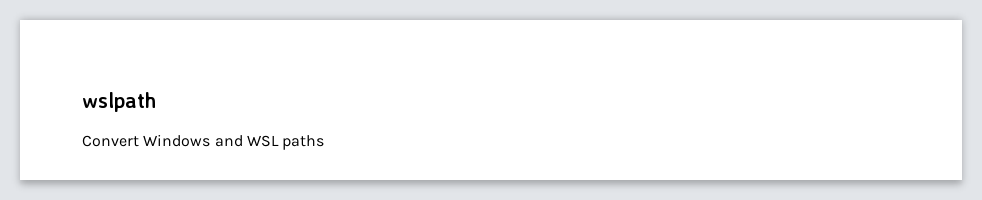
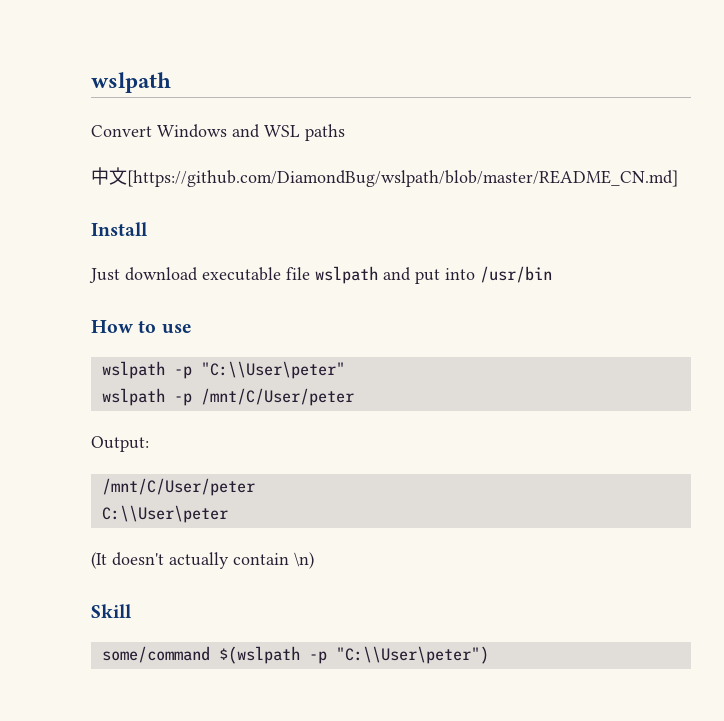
(325, 142) none -> [91,167,678,187] [91,222,148,236] [89,266,552,284] [91,320,192,334] [101,361,345,379] [101,388,354,406] [91,436,149,452] [101,478,255,496] [101,505,228,523] [91,552,314,569] [91,604,132,618] [101,646,489,664] // 中文[https://github.com/DiamondBug/wslpath/blob/master/README_CN.md] // Install // Just download executable file wslpath and put into /usr/bin // How to use // wslpath -p "C:\\User\peter" // wslpath -p /mnt/C/User/peter // Output: // /mnt/C/User/peter // C:\\User\peter // (It doesn't actually contain \n) // Skill // some/command $(wslpath -p "C:\\User\peter")

